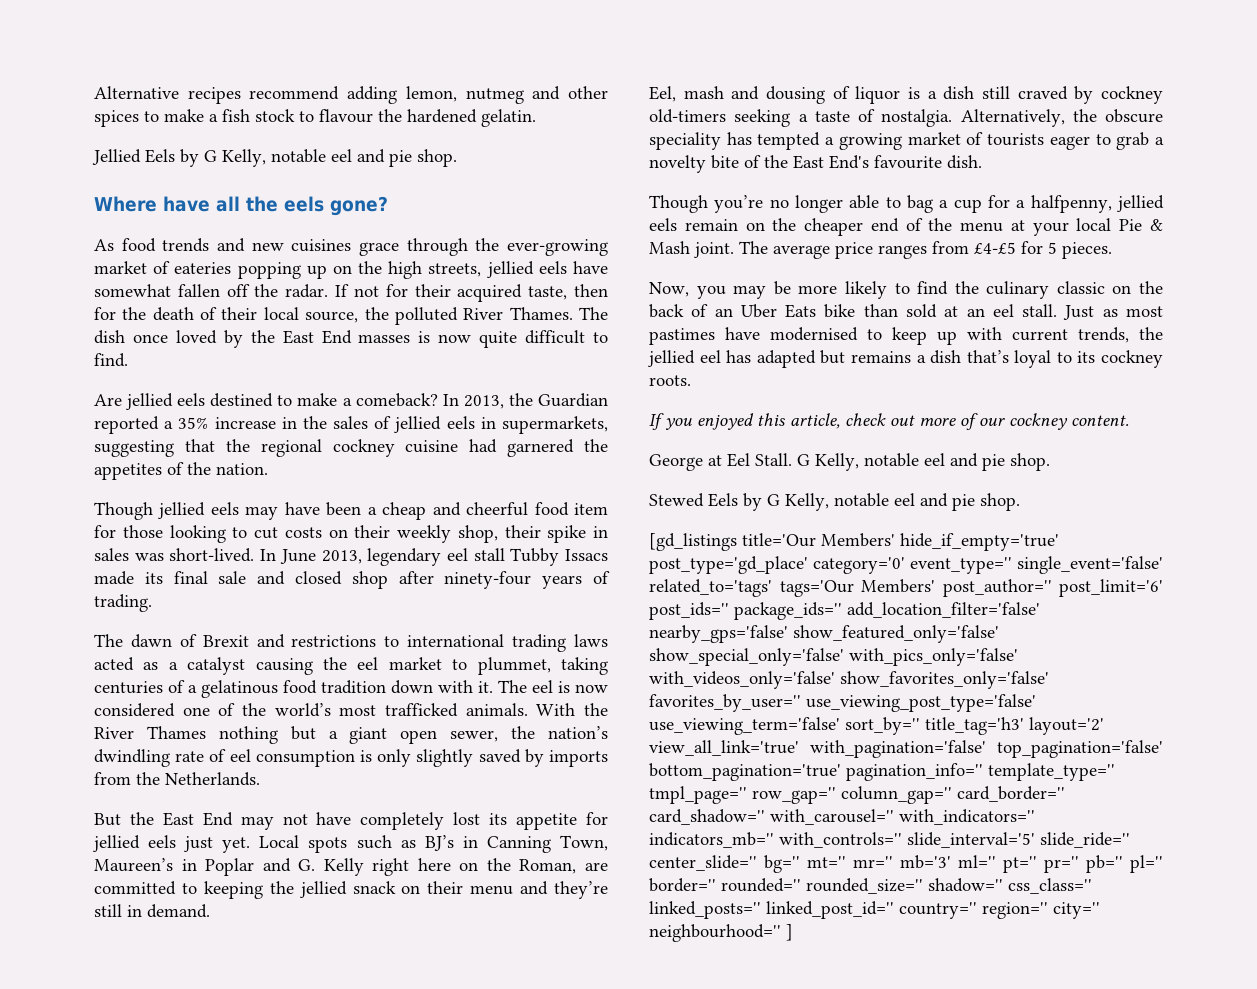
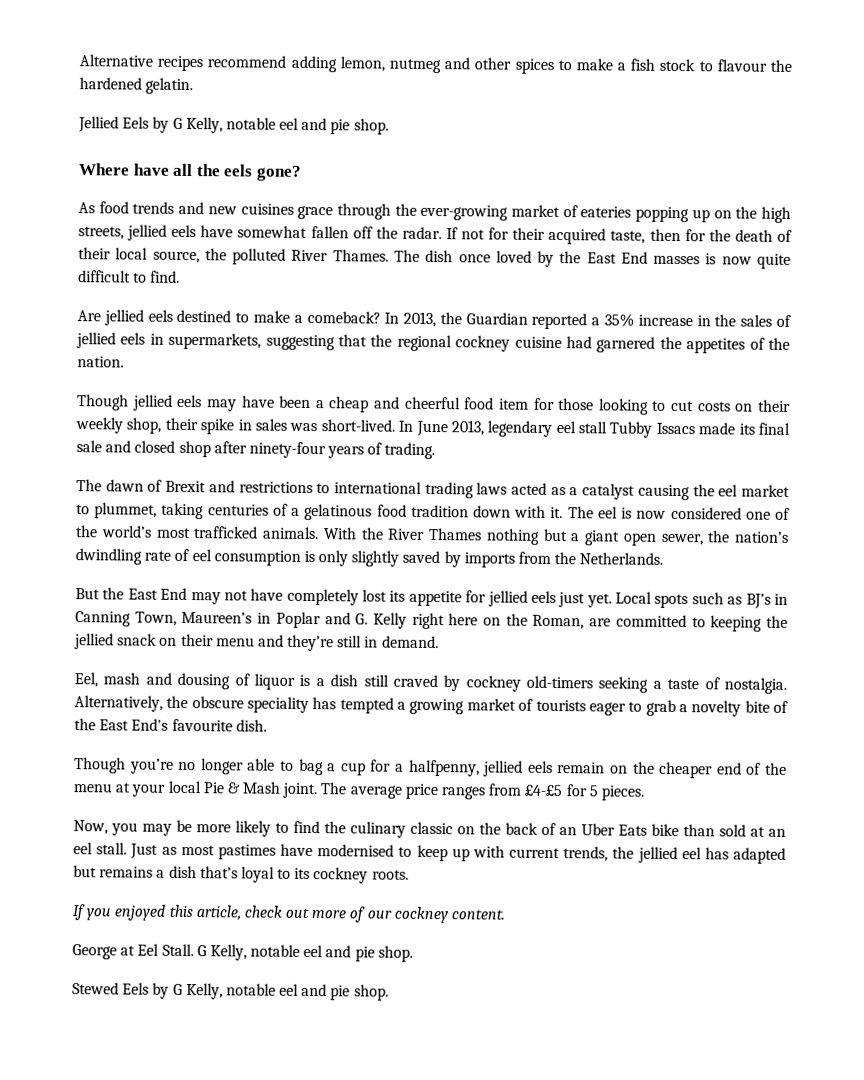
[649,533,1059,551] [649,556,1163,574] [649,579,1163,597] [649,602,1040,620] [649,625,999,643] [649,648,1018,666] [649,671,1049,689] [649,694,1036,712] [649,717,1104,735] [649,740,1163,758] [649,763,1115,781] [649,786,1065,804] [649,809,1035,825] [649,832,1130,848] [649,855,1163,873] [649,878,1092,894] [649,901,1100,919] [649,924,793,942] // [gd_listings title='Our Members' hide_if_empty='true' post_type='gd_place' category='0' event_type='' single_event='false' related_to='tags' tags='Our Members' post_author='' post_limit='6' post_ids='' package_ids='' add_location_filter='false' nearby_gps='false' show_featured_only='false' show_special_only='false' with_pics_only='false' with_videos_only='false' show_favorites_only='false' favorites_by_user='' use_viewing_post_type='false' use_viewing_term='false' sort_by='' title_tag='h3' layout='2' view_all_link='true' with_pagination='false' top_pagination='false' bottom_pagination='true' pagination_info='' template_type='' tmpl_page='' row_gap='' column_gap='' card_border='' card_shadow='' with_carousel='' with_indicators='' indicators_mb='' with_controls='' slide_interval='5' slide_ride='' center_slide='' bg='' mt='' mr='' mb='3' ml='' pt='' pr='' pb='' pl='' border='' rounded='' rounded_size='' shadow='' css_class='' linked_posts='' linked_post_id='' country='' region='' city='' neighbourhood='' ] -> (389, 992) none

